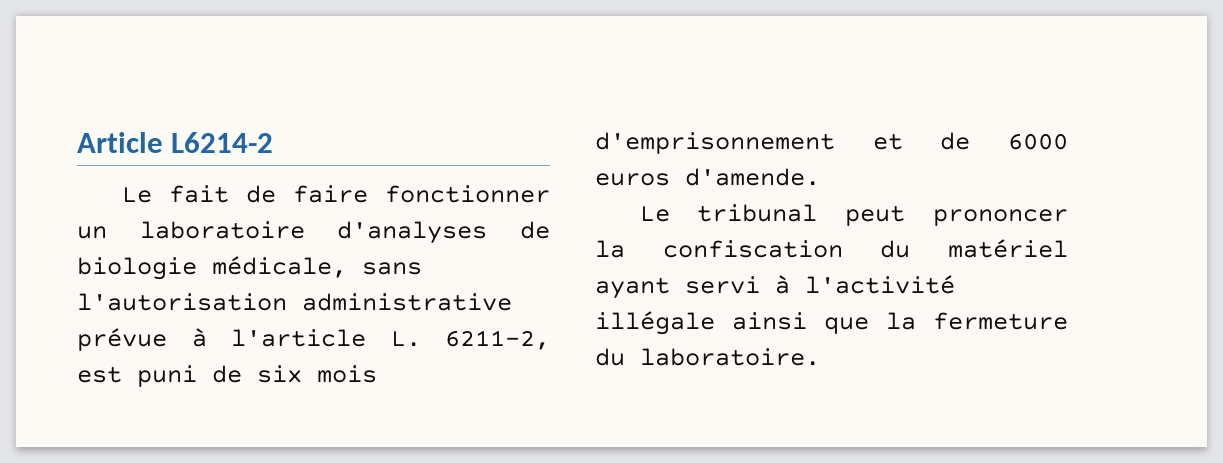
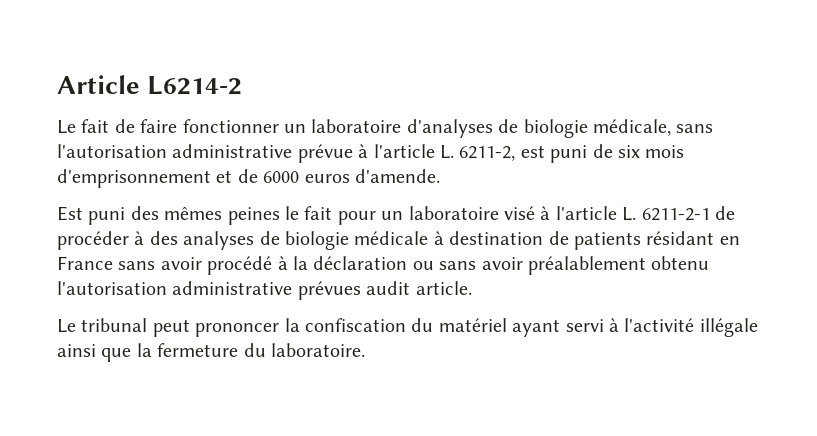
(820, 177) none -> [57,206,735,225] [57,231,740,250] [57,256,710,275] [57,281,472,300] // Est puni des mêmes peines le fait pour un laboratoire visé à l'article L. 6211-2-1 de procéder à des analyses de biologie médicale à destination de patients résidant en France sans avoir procédé à la déclaration ou sans avoir préalablement obtenu l'autorisation administrative prévues audit article.

